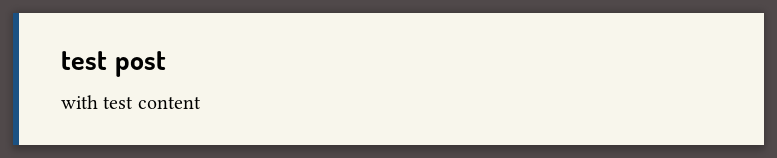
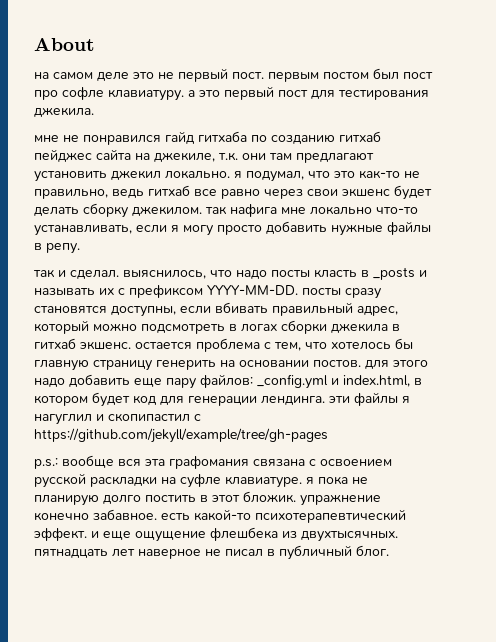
[61,51,166,77] [61,95,201,109] test post // with test content -> [34,38,95,51] [34,68,433,82] [34,86,429,101] [34,107,94,117] [34,131,381,145] [34,149,374,163] [34,170,420,182] [34,185,432,200] [34,203,418,218] [34,221,431,236] [34,243,80,254] [33,267,427,280] [34,284,382,299] [34,302,398,317] [34,320,400,334] [34,338,413,352] [34,360,428,371] [34,374,422,389] [34,392,410,407] [34,413,201,425] [34,428,328,443] [34,455,392,469] [34,473,368,488] [34,491,381,506] [34,509,406,523] [34,527,398,542] [34,545,389,560] About // на самом деле это не первый пост. первым постом был пост про софле клавиатуру. а это первый пост для тестирования джекила. // мне не понравился гайд гитхаба по созданию гитхаб пейджес сайта на джекиле, т.к. они там предлагают установить джекил локально. я подумал, что это как-то не правильно, ведь гитхаб все равно через свои экшенс будет делать сборку джекилом. так нафига мне локально что-то устанавливать, если я могу просто добавить нужные файлы в репу. // так и сделал. выяснилось, что надо посты класть в _posts и называть их с префиксом YYYY-MM-DD. посты сразу становятся доступны, если вбивать правильный адрес, который можно подсмотреть в логах сборки джекила в гитхаб экшенс. остается проблема с тем, что хотелось бы главную страницу генерить на основании постов. для этого надо добавить еще пару файлов: _config.yml и index.html, в котором будет код для генерации лендинга. эти файлы я нагуглил и скопипастил с https://github.com/jekyll/example/tree/gh-pages // p.s.: вообще вся эта графомания связана с освоением русской раскладки на суфле клавиатуре. я пока не планирую долго постить в этот бложик. упражнение конечно забавное. есть какой-то психотерапевтический эффект. и еще ощущение флешбека из двухтысячных. пятнадцать лет наверное не писал в публичный блог.

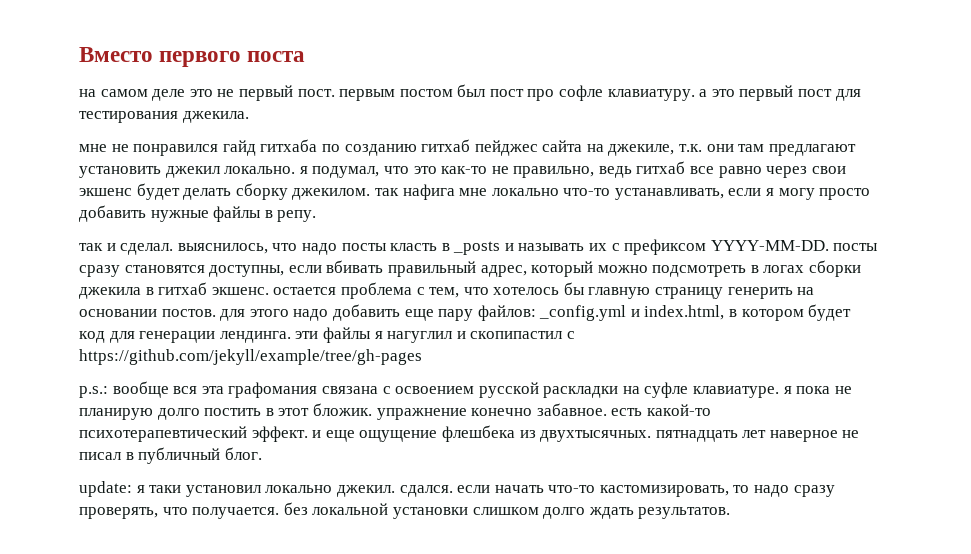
[34,38,95,51] About -> [79,47,306,67] Вместо первого поста
(389, 551) none -> [79,481,835,497] [79,502,731,519] // update: я таки установил локально джекил. сдался. если начать что-то кастомизировать, то надо сразу проверять, что получается. без локальной установки слишком долго ждать результатов.

